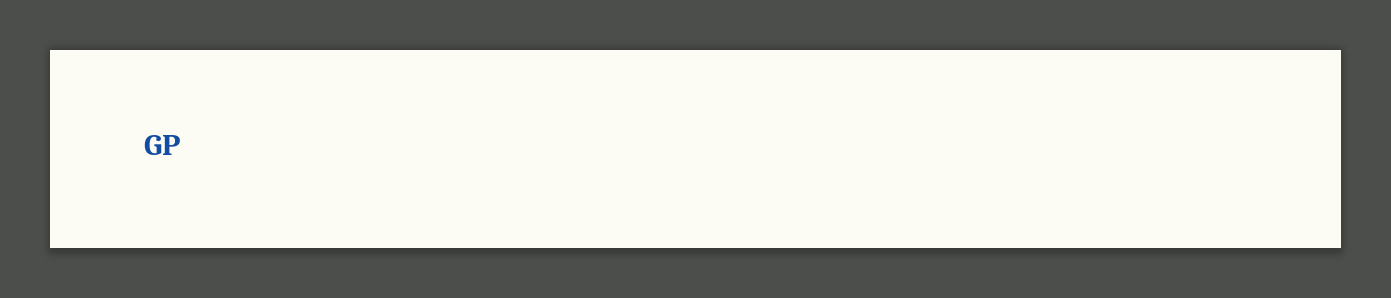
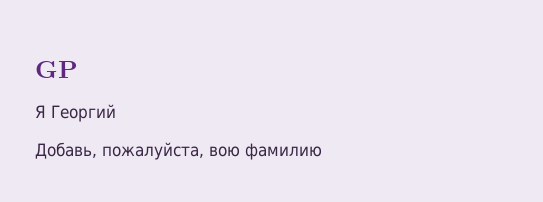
(180, 145) none -> [35,104,116,122] [35,142,322,160] // Я Георгий // Добавь, пожалуйста, вою фамилию

